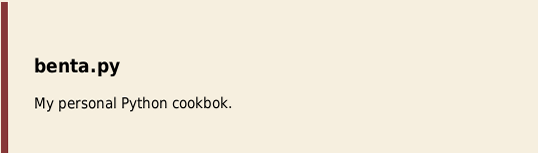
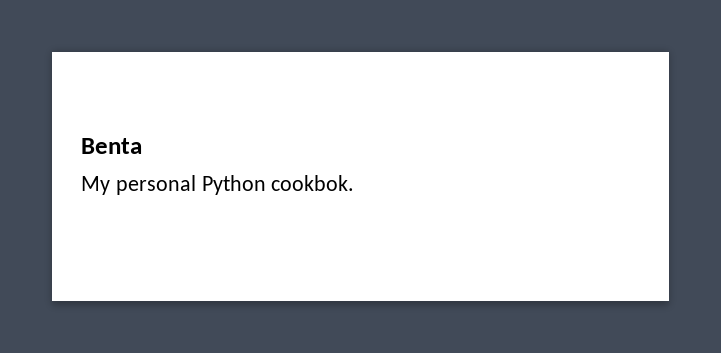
[33,57,121,78] benta.py -> [81,138,142,154] Benta

